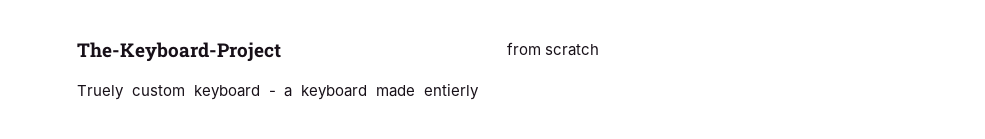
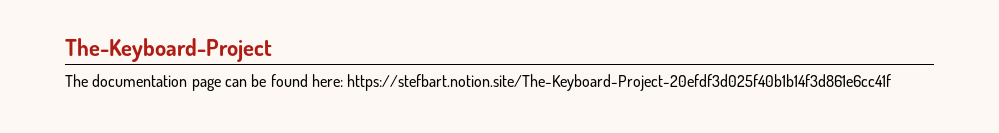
[77,83,480,100] [507,42,600,56] Truely custom keyboard - a keyboard made entierly from scratch -> [65,74,892,91] The documentation page can be found here: https://stefbart.notion.site/The-Keyboard-Project-20efdf3d025f40b1b14f3d861e6cc41f

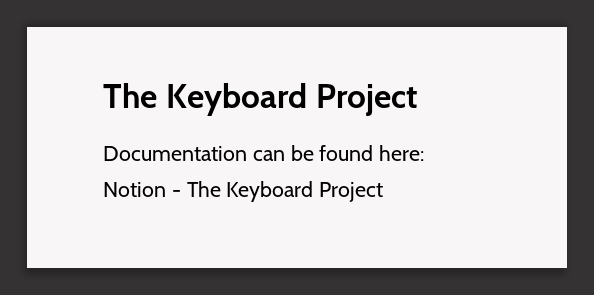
[65,38,272,62] [65,74,221,91] The-Keyboard-Project // The documentation page -> [103,83,419,116] [103,146,247,161] The Keyboard Project // Documentation
[347,74,892,91] https://stefbart.notion.site/The-Keyboard-Project-20efdf3d025f40b1b14f3d861e6cc41f -> [103,181,384,202] // Notion - The Keyboard Project

